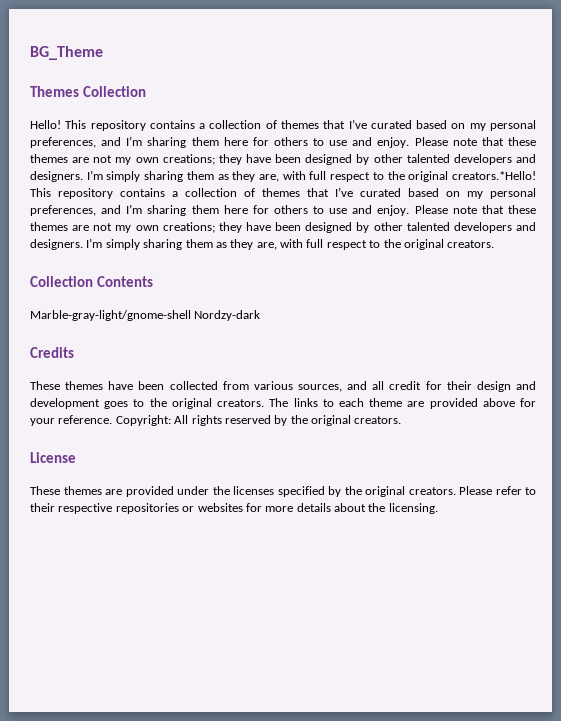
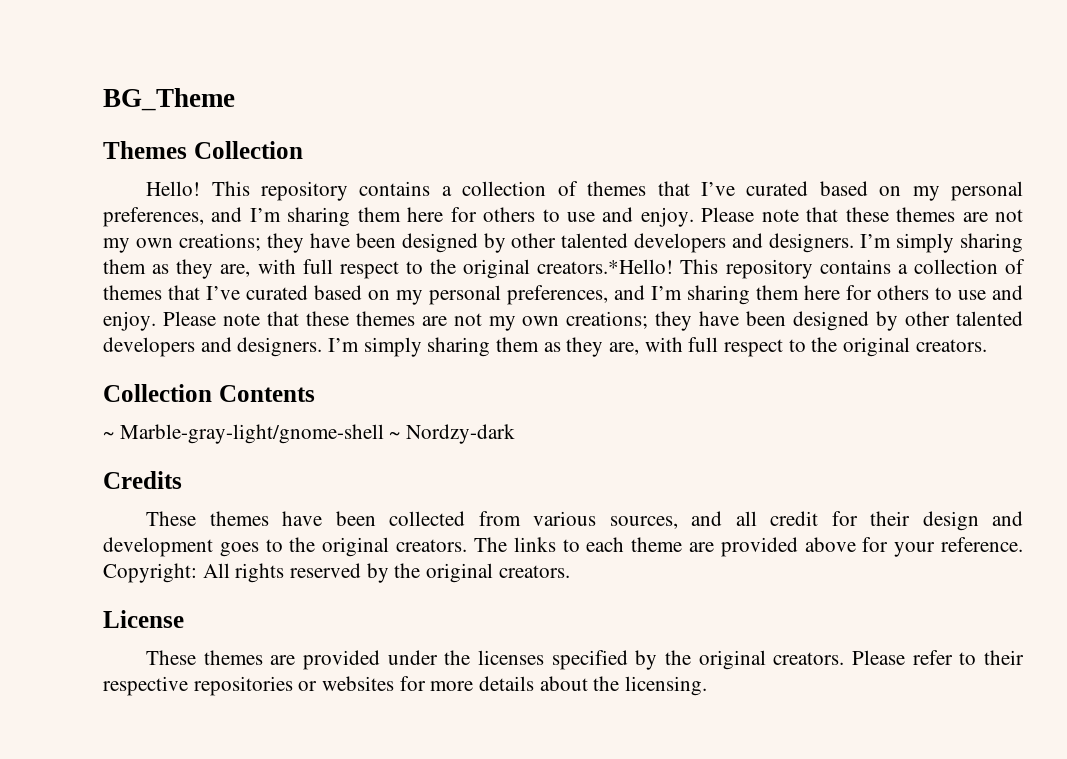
[30,310,191,321] Marble-gray-light/gnome-shell -> [103,424,401,444] ~ Marble-gray-light/gnome-shell ~

